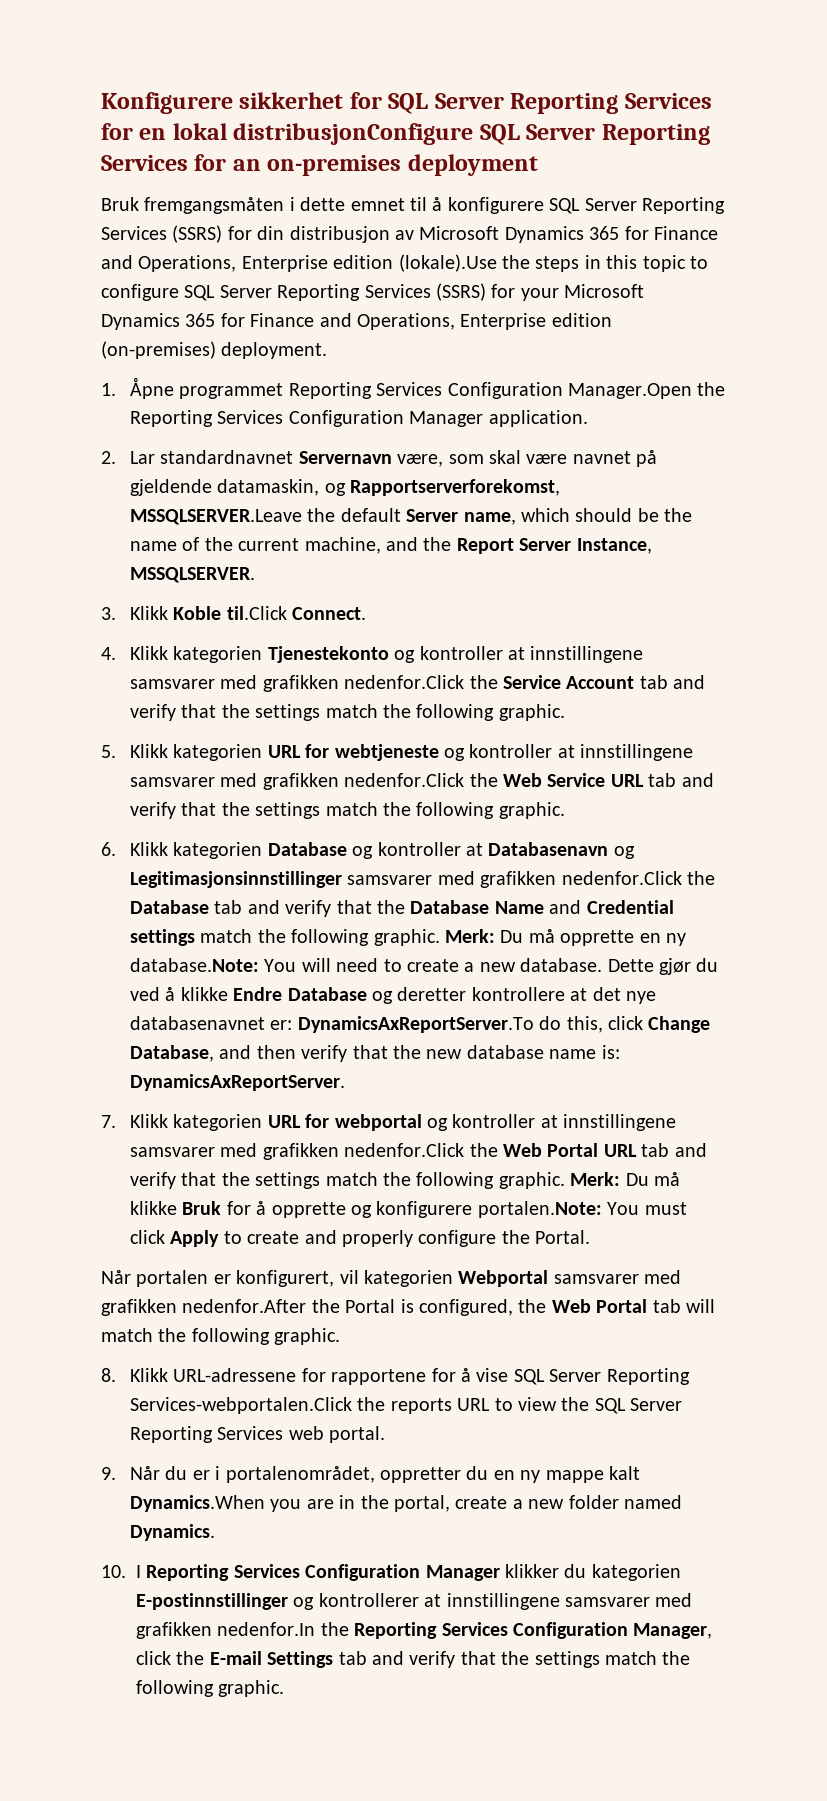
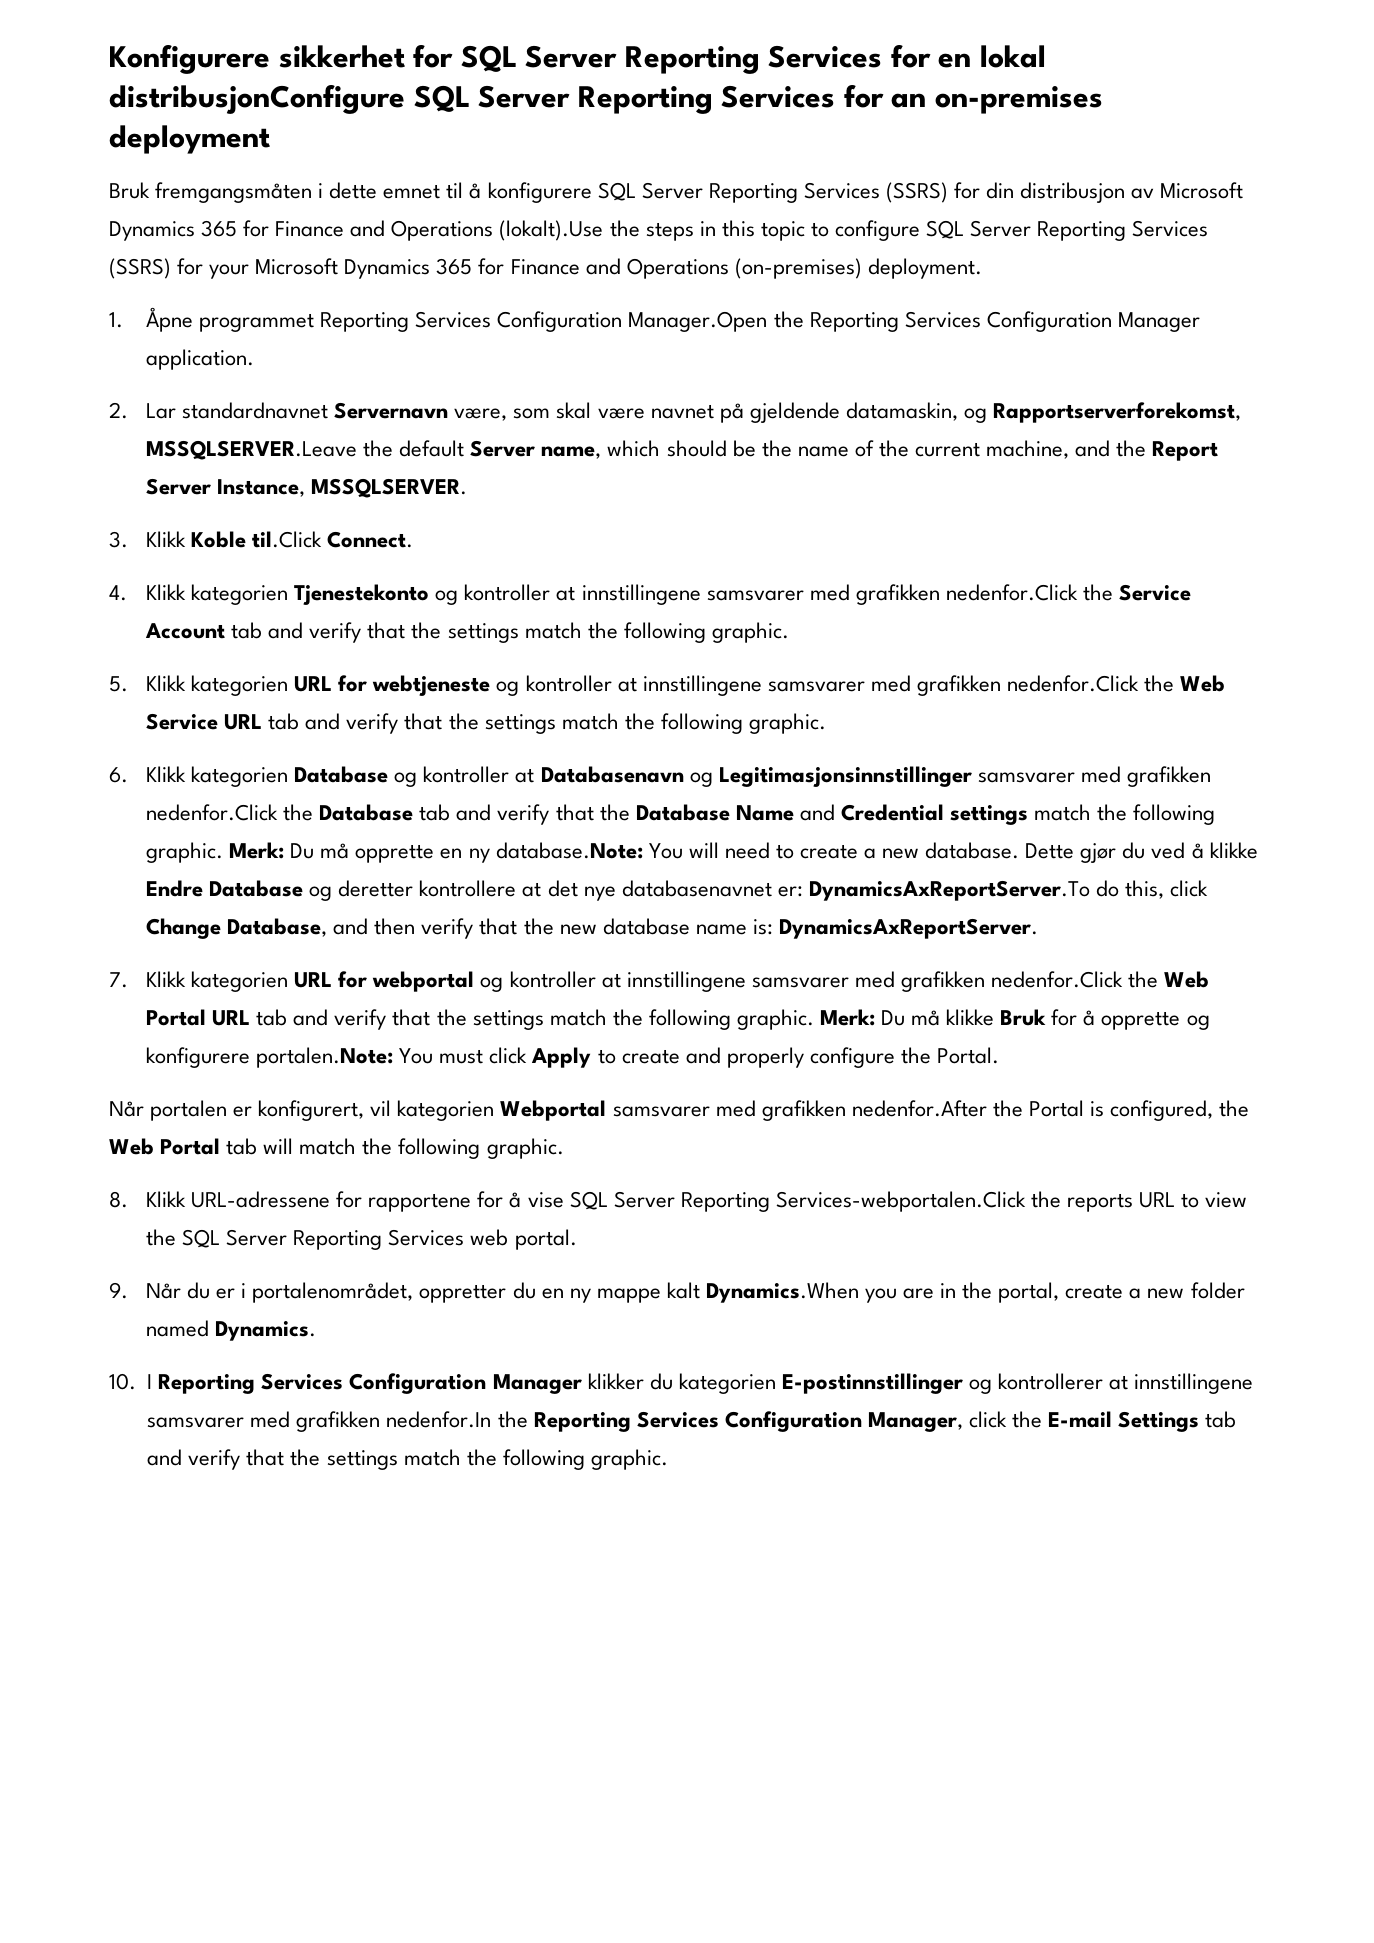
[138,254,497,272] Operations, Enterprise edition (lokale).Use -> [391,220,604,241] Operations (lokalt).Use
[357,313,612,330] Operations, Enterprise edition -> [626,258,729,279] Operations

